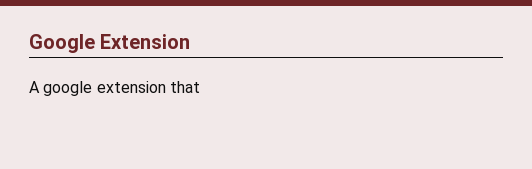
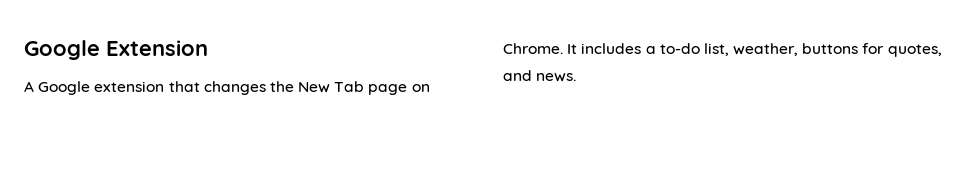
[43,81,93,96] google -> [38,81,91,95] Google
(200, 87) none -> [203,81,430,95] [503,43,942,57] [503,70,577,82] changes the New Tab page on Chrome. It includes a to-do list, weather, buttons for quotes, and news.

